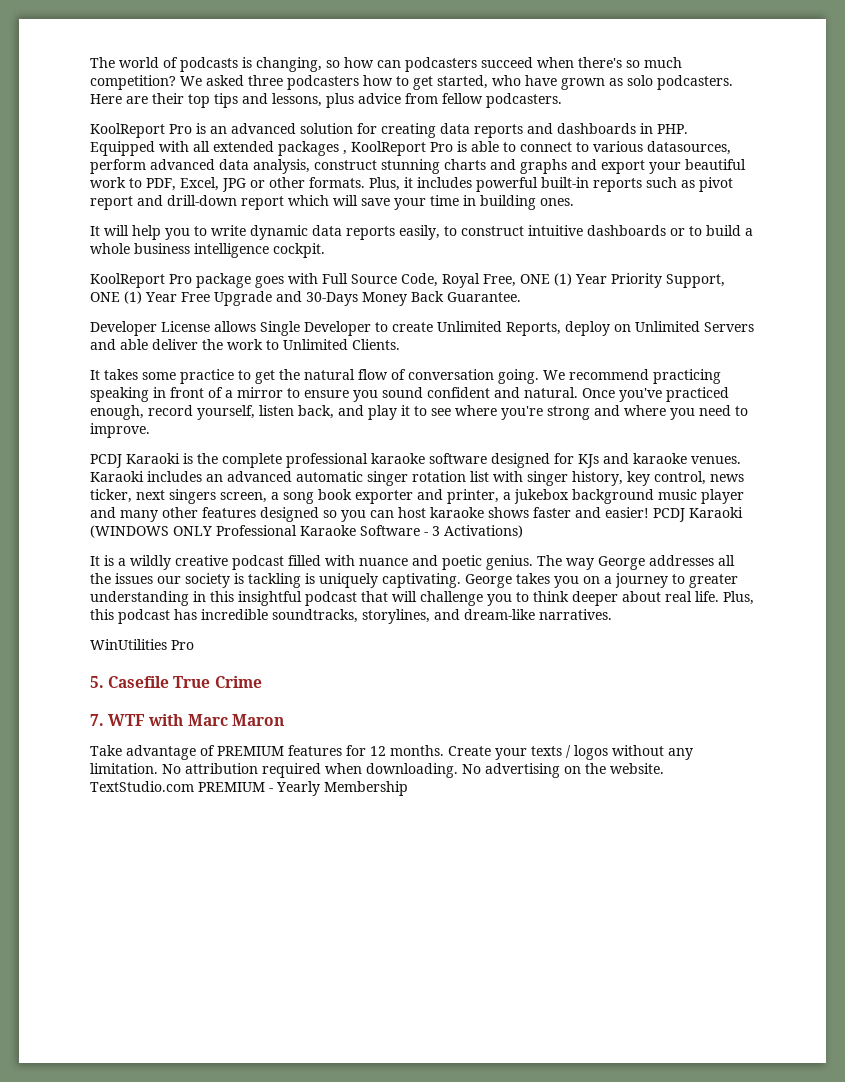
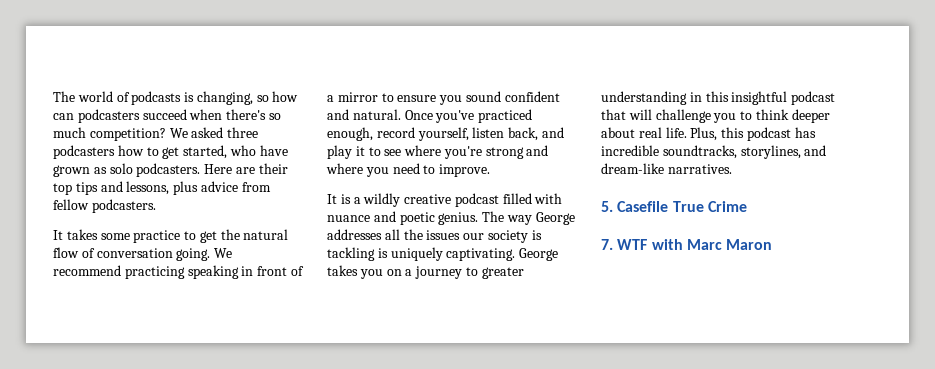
[90,123,688,138] [90,141,731,156] [90,159,746,174] [90,177,733,192] [90,195,574,210] [90,225,753,240] [90,243,325,258] [90,273,725,288] [90,291,521,306] [90,321,754,336] [90,339,400,350] // KoolReport Pro is an advanced solution for creating data reports and dashboards in PHP. Equipped with all extended packages , KoolReport Pro is able to connect to various datasources, perform advanced data analysis, construct stunning charts and graphs and export your beautiful work to PDF, Excel, JPG or other formats. Plus, it includes powerful built-in reports such as pivot report and drill-down report which will save your time in building ones. // It will help you to write dynamic data reports easily, to construct intuitive dashboards or to build a whole business intelligence cockpit. // KoolReport Pro package goes with Full Source Code, Royal Free, ONE (1) Year Priority Support, ONE (1) Year Free Upgrade and 30-Days Money Back Guarantee. // Developer License allows Single Developer to create Unlimited Reports, deploy on Unlimited Servers and able deliver the work to Unlimited Clients. -> (156, 206) none
[90,453,741,468] [90,471,744,486] [90,489,744,504] [90,507,743,522] [90,525,523,538] // PCDJ Karaoki is the complete professional karaoke software designed for KJs and karaoke venues. Karaoki includes an advanced automatic singer rotation list with singer history, key control, news ticker, next singers screen, a song book exporter and printer, a jukebox background music player and many other features designed so you can host karaoke shows faster and easier! PCDJ Karaoki (WINDOWS ONLY Professional Karaoke Software - 3 Activations) -> (491, 170) none
[90,639,194,650] // WinUtilities Pro -> (732, 169) none
[90,745,693,760] [90,763,664,778] [90,781,408,796] // Take advantage of PREMIUM features for 12 months. Create your texts / logos without any limitation. No attribution required when downloading. No advertising on the website. TextStudio.com PREMIUM - Yearly Membership -> (773, 244) none

